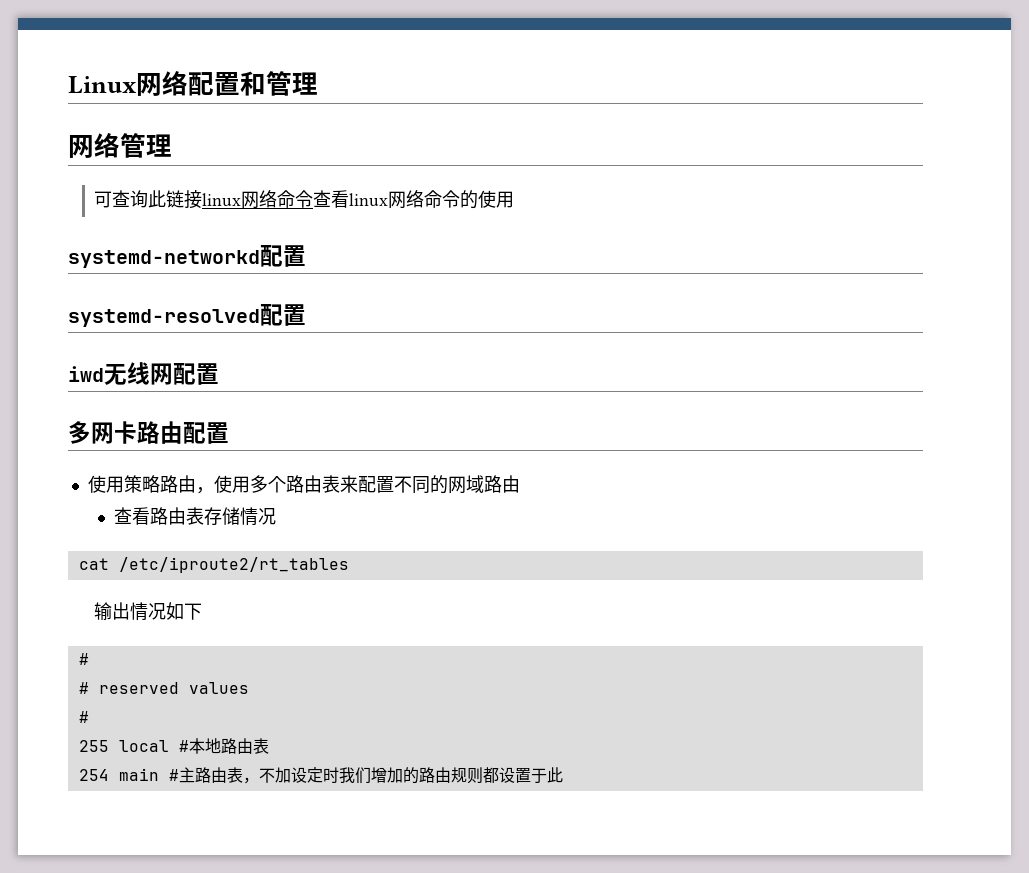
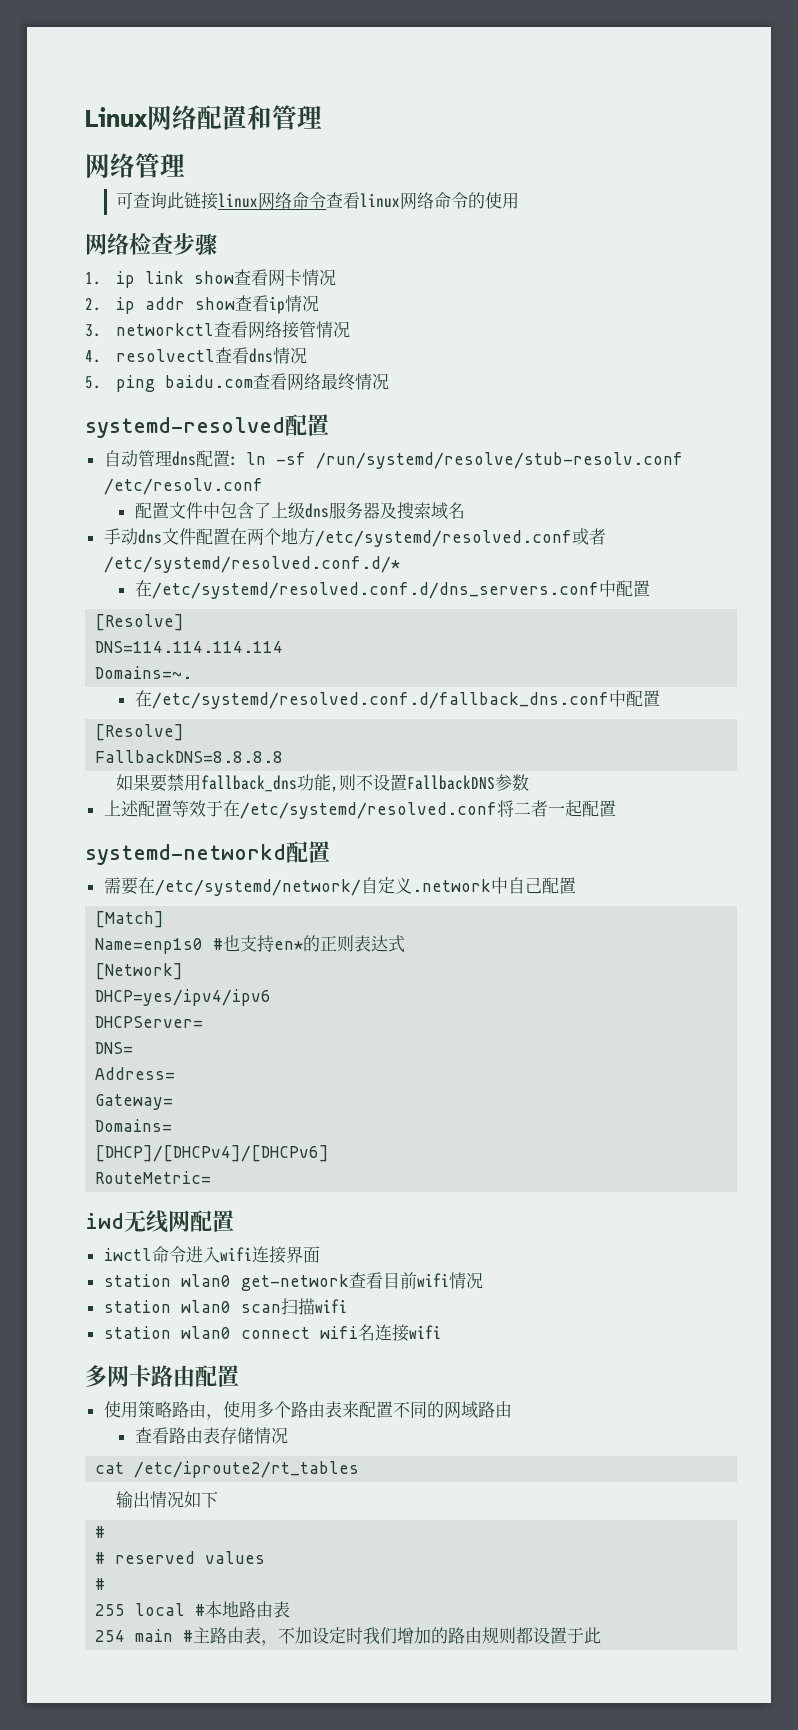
[68,245,306,268] [68,304,306,327] [68,362,219,385] systemd-networkd配置 // systemd-resolved配置 // iwd无线网配置 -> [85,233,217,255] [85,269,336,288] [85,295,319,314] [85,321,350,339] [85,347,307,364] [85,373,389,392] [85,414,329,438] [103,450,683,469] [103,478,263,495] [134,502,465,520] [103,528,606,547] [103,556,400,573] [134,580,650,599] [95,614,185,631] [95,641,284,653] [95,666,193,679] [134,690,660,709] [95,724,185,741] [95,750,284,763] [115,774,529,792] [103,800,616,819] [85,841,330,865] [103,877,576,896] [95,911,165,928] [95,935,406,954] [95,963,184,980] [95,989,272,1006] [95,1016,204,1028] [95,1042,134,1054] [95,1067,176,1080] [95,1094,174,1110] [95,1119,173,1132] [95,1145,330,1162] [95,1171,212,1184] [85,1210,234,1233] [103,1246,320,1264] [103,1272,483,1291] [103,1298,347,1315] [103,1324,441,1342] 网络检查步骤 // 1. ip link show查看网卡情况 // 2. ip addr show查看ip情况 // 3. networkctl查看网络接管情况 // 4. resolvectl查看dns情况 // 5. ping baidu.com查看网络最终情况 // systemd-resolved配置 // 自动管理dns配置: ln -sf /run/systemd/resolve/stub-resolv.conf /etc/resolv.conf // 配置文件中包含了上级dns服务器及搜索域名 // 手动dns文件配置在两个地方/etc/systemd/resolved.conf或者/etc/systemd/resolved.conf.d/* // 在/etc/systemd/resolved.conf.d/dns_servers.conf中配置 // [Resolve] // DNS=114.114.114.114 // Domains=~. // 在/etc/systemd/resolved.conf.d/fallback_dns.conf中配置 // [Resolve] // FallbackDNS=8.8.8.8 // 如果要禁用fallback_dns功能,则不设置FallbackDNS参数 // 上述配置等效于在/etc/systemd/resolved.conf将二者一起配置 // systemd-networkd配置 // 需要在/etc/systemd/network/自定义.network中自己配置 // [Match] // Name=enp1s0 #也支持en*的正则表达式 // [Network] // DHCP=yes/ipv4/ipv6 // DHCPServer= // DNS= // Address= // Gateway= // Domains= // [DHCP]/[DHCPv4]/[DHCPv6] // RouteMetric= // iwd无线网配置 // iwctl命令进入wifi连接界面 // station wlan0 get-network查看目前wifi情况 // station wlan0 scan扫描wifi // station wlan0 connect wifi名连接wifi

